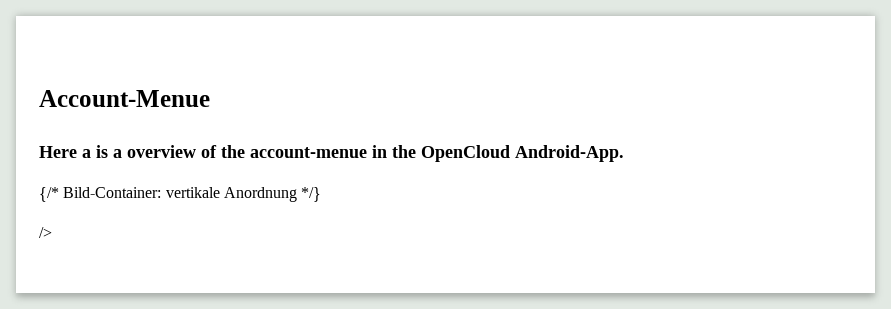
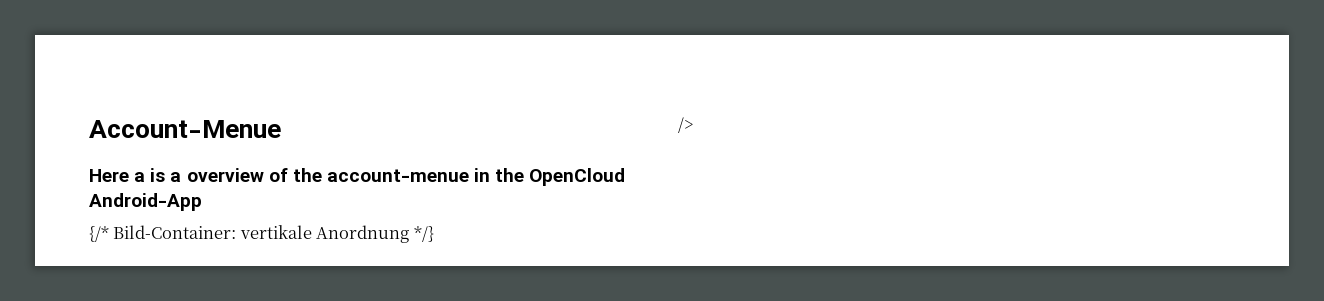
[515,145,624,162] Android-App. -> [89,193,202,211] Android-App

